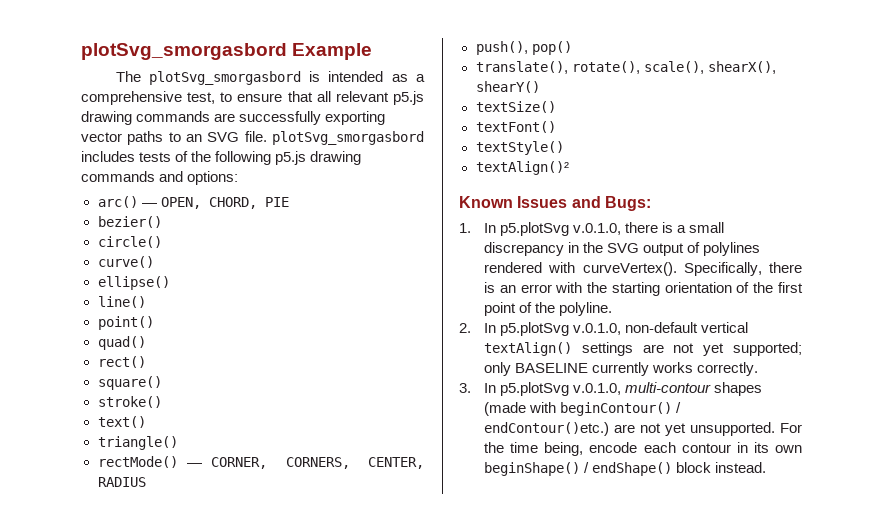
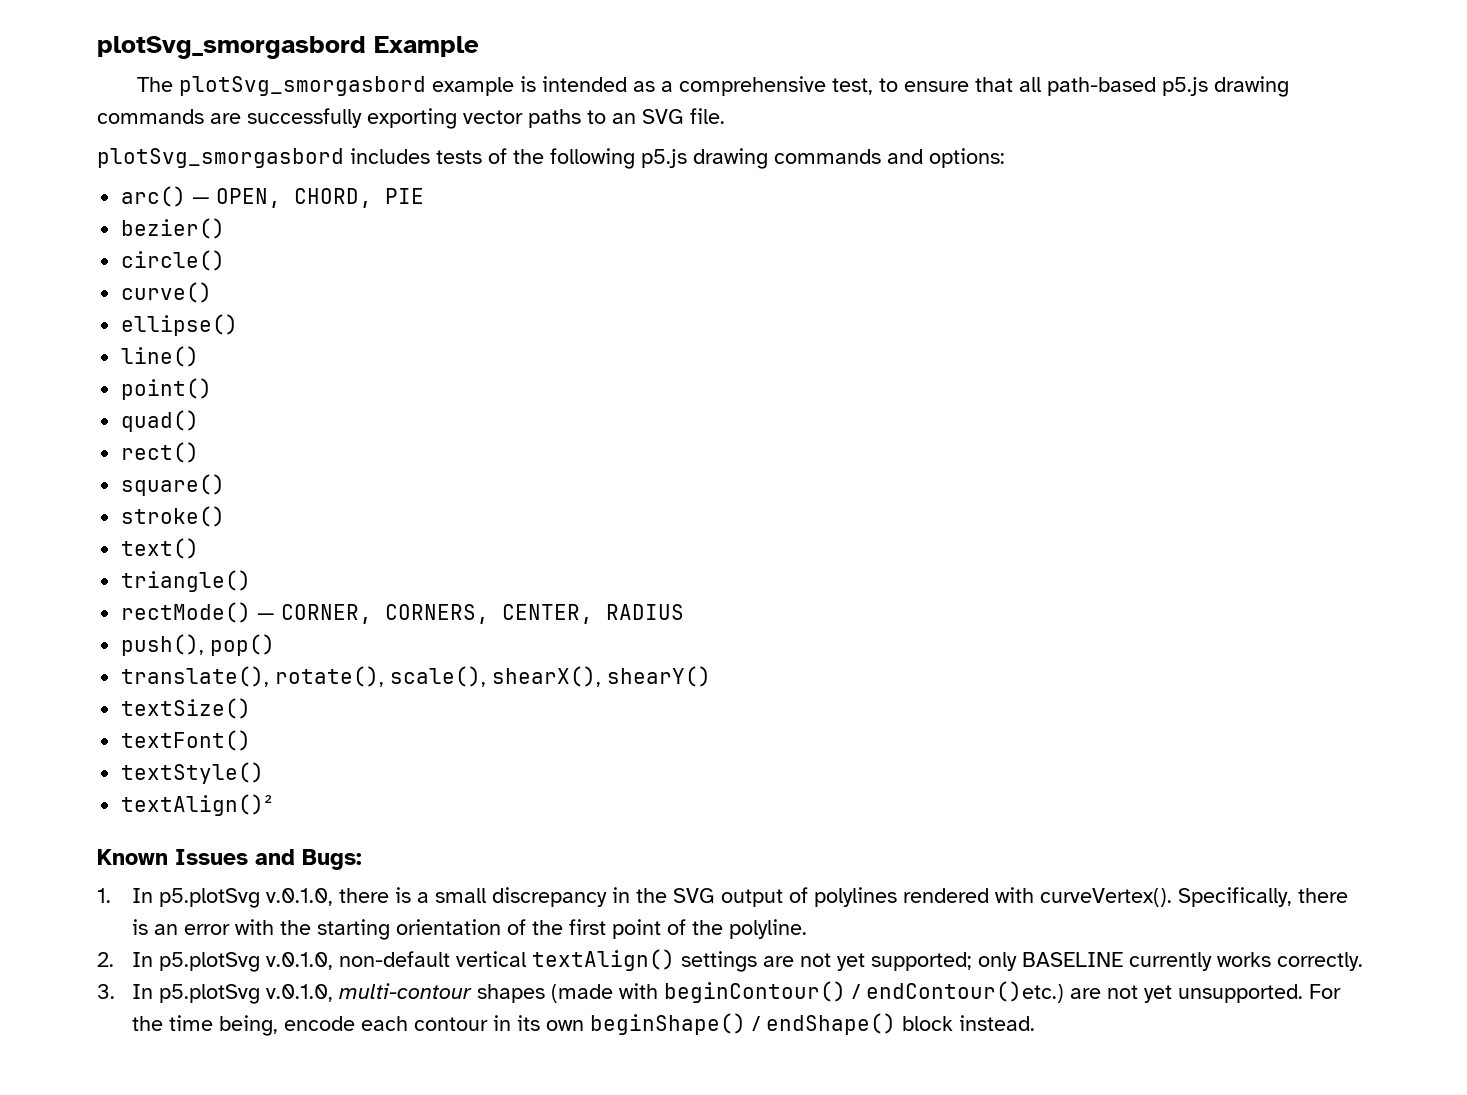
(301, 78) none -> [432,77,515,96] example
[335,91,389,102] relevant -> [1047,77,1157,96] path-based
(267, 136) none -> (725, 116) //

